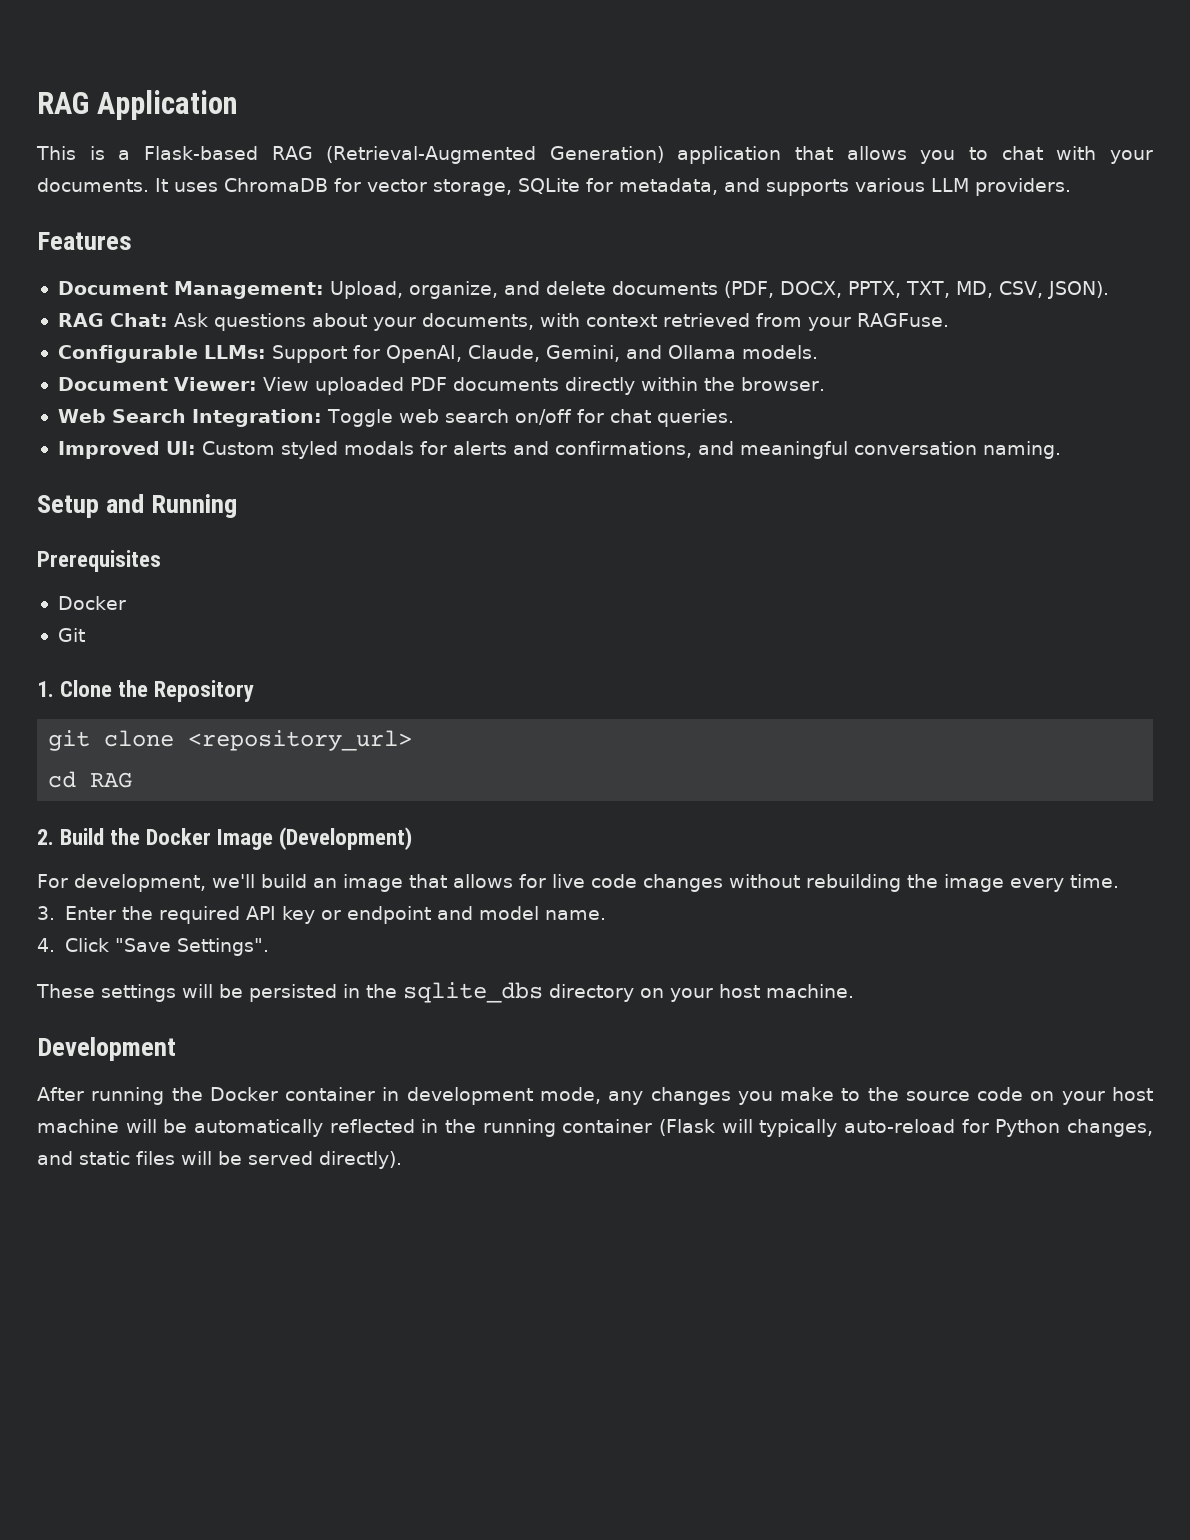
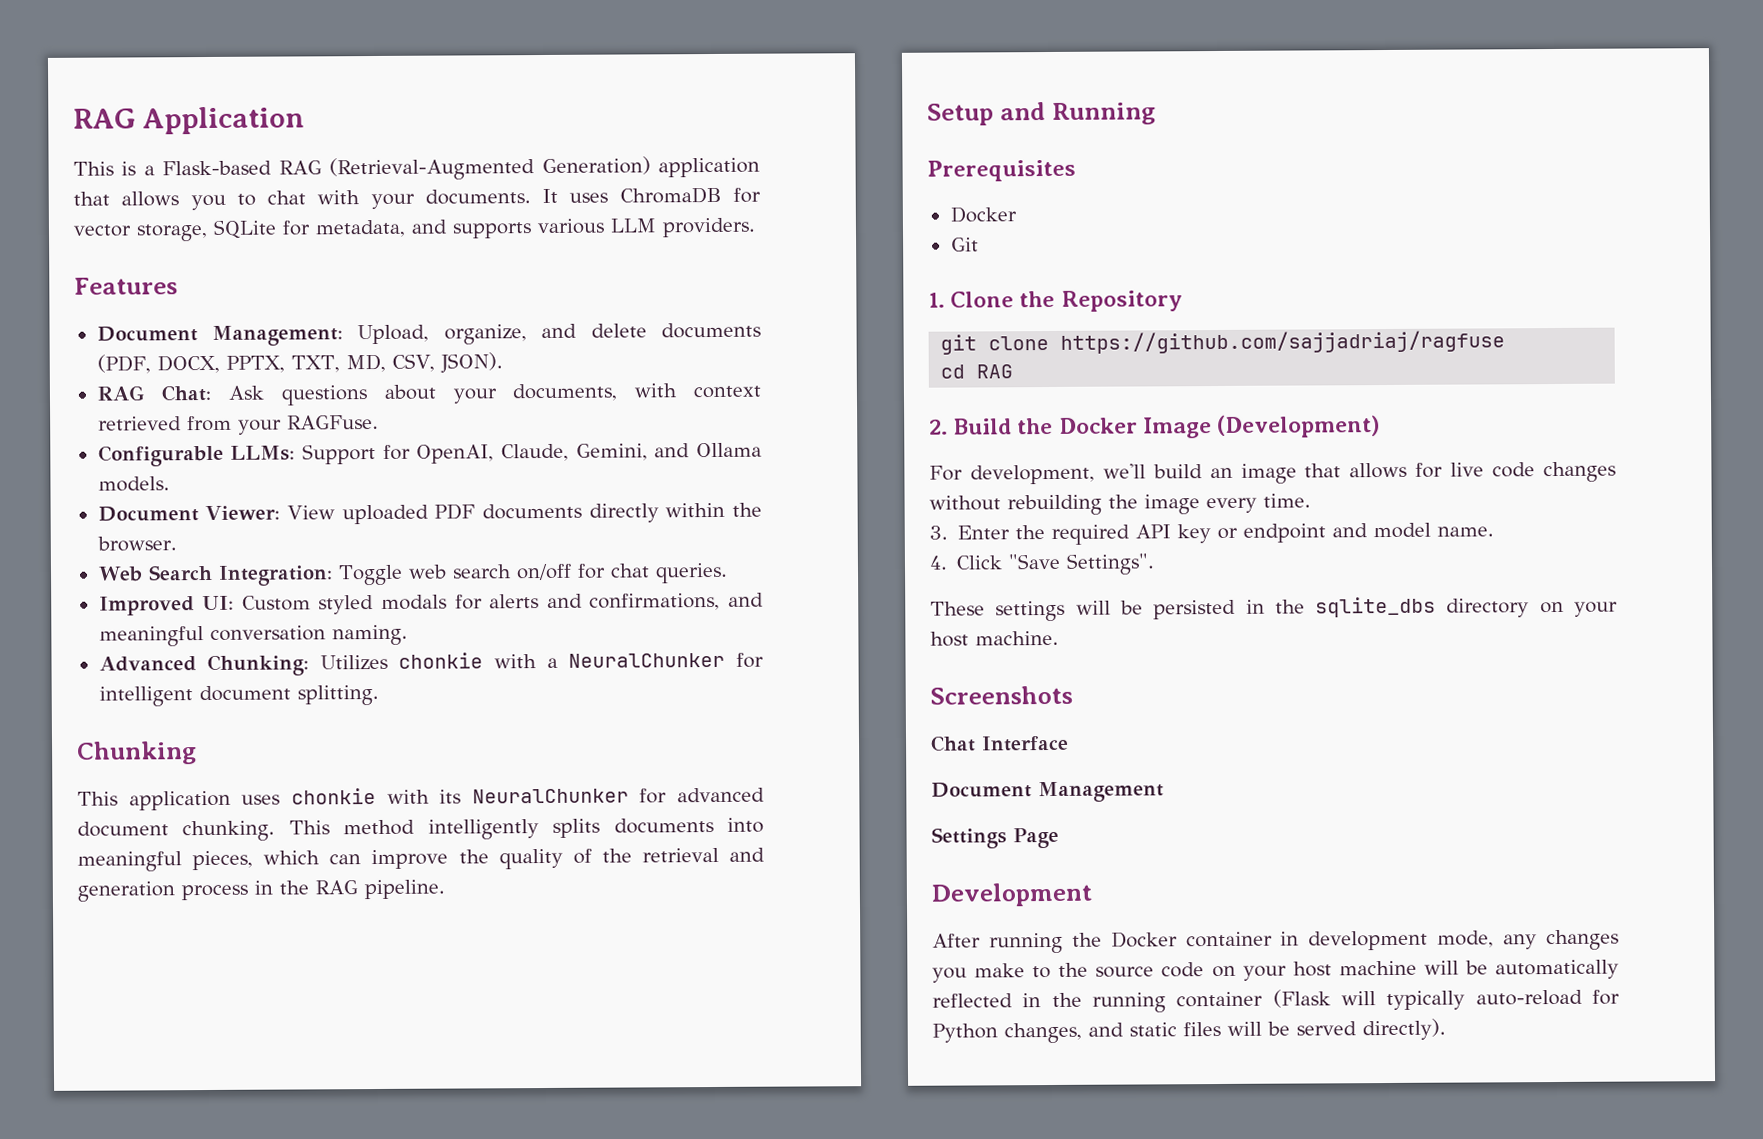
(1061, 450) none -> [98,652,764,677] [98,684,379,707] [77,741,197,765] [77,787,765,811] [77,817,764,842] [77,847,766,872] [77,879,445,902] // Advanced Chunking: Utilizes chonkie with a NeuralChunker for intelligent document splitting. // Chunking // This application uses chonkie with its NeuralChunker for advanced document chunking. This method intelligently splits documents into meaningful pieces, which can improve the quality of the retrieval and generation process in the RAG pipeline.
[188,730,413,751] <repository_url> -> [1060,330,1506,354] https://github.com/sajjadriaj/ragfuse
(854, 991) none -> [930,685,1073,705] [930,735,1069,752] [931,781,1164,803] [931,827,1059,849] // Screenshots // Chat Interface // Document Management // Settings Page

